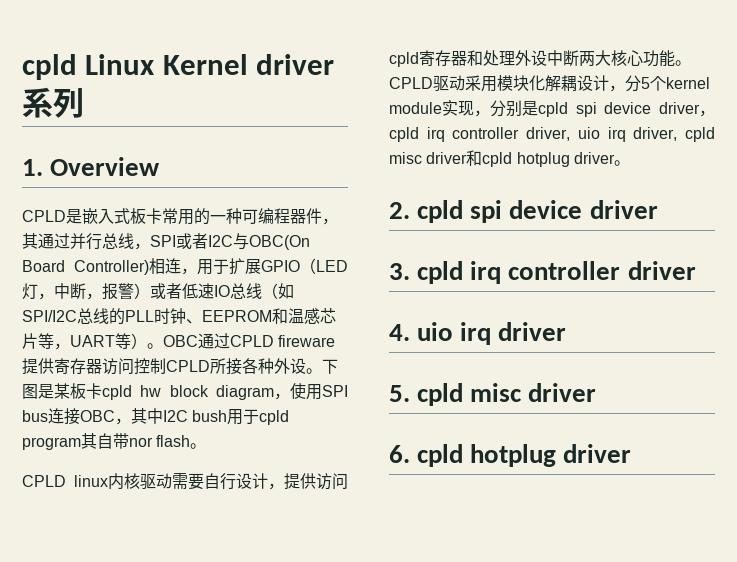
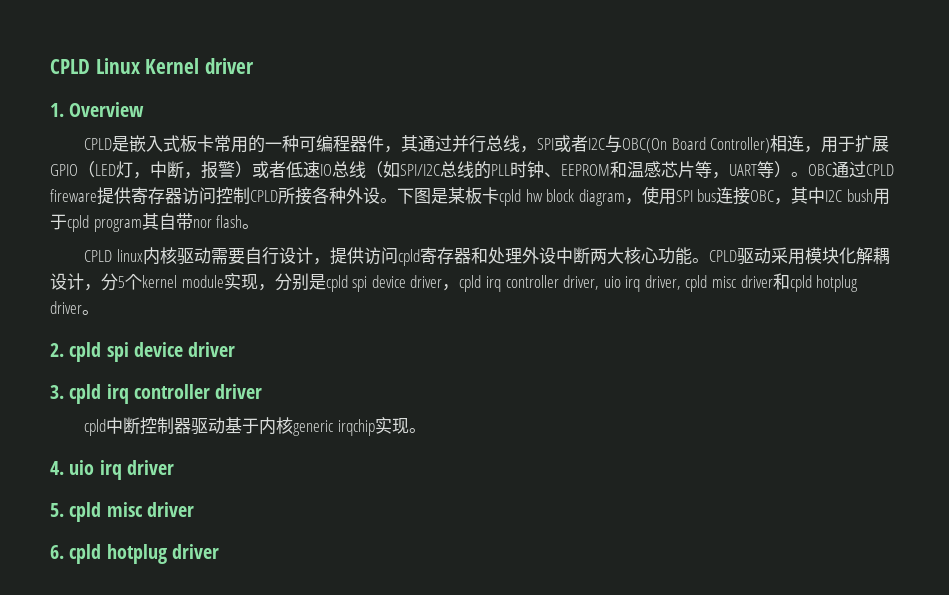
[22,54,77,80] cpld -> [50,59,90,74] CPLD
[22,87,84,118] 系列 -> (254, 66) none
(696, 270) none -> [84,417,426,436] // cpld中断控制器驱动基于内核generic irqchip实现。

